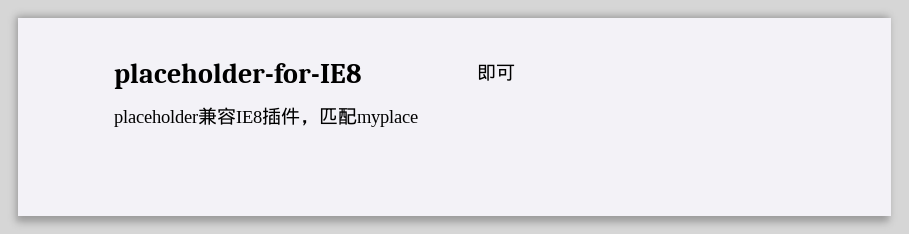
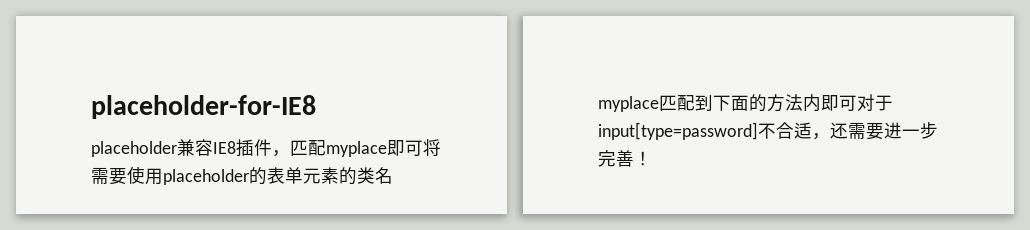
(515, 72) none -> [423,139,441,156] [91,166,393,185] [598,94,893,112] [598,122,938,140] [598,150,652,167] 将需要使用placeholder的表单元素的类名myplace匹配到下面的方法内即可对于input[type=password]不合适，还需要进一步完善！

